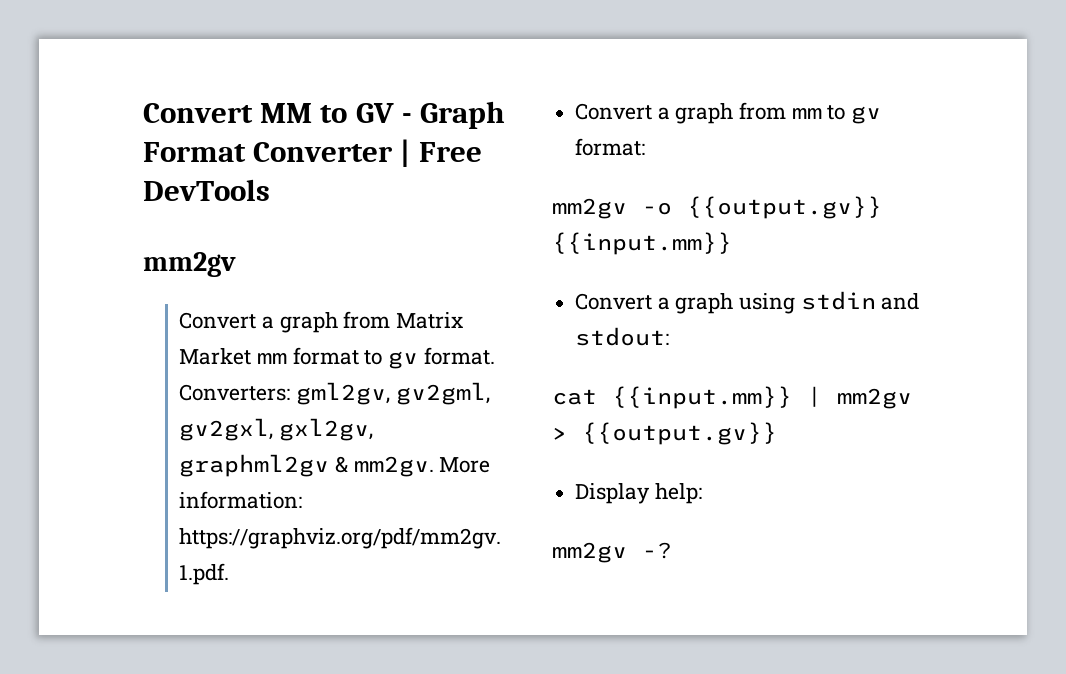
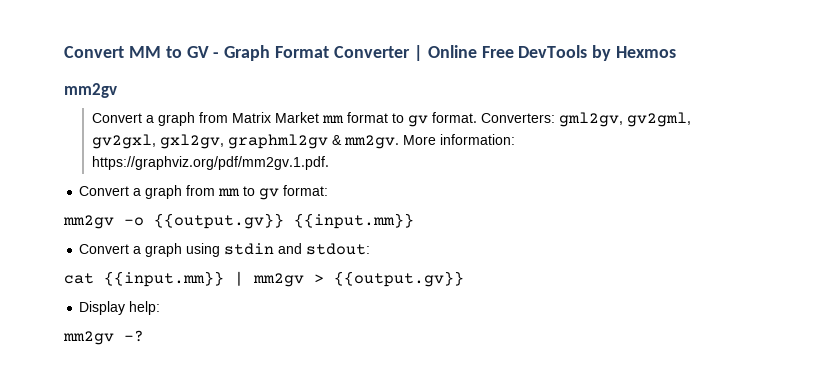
(411, 153) none -> [427,45,477,58] Online
(270, 190) none -> [592,45,677,61] by Hexmos

